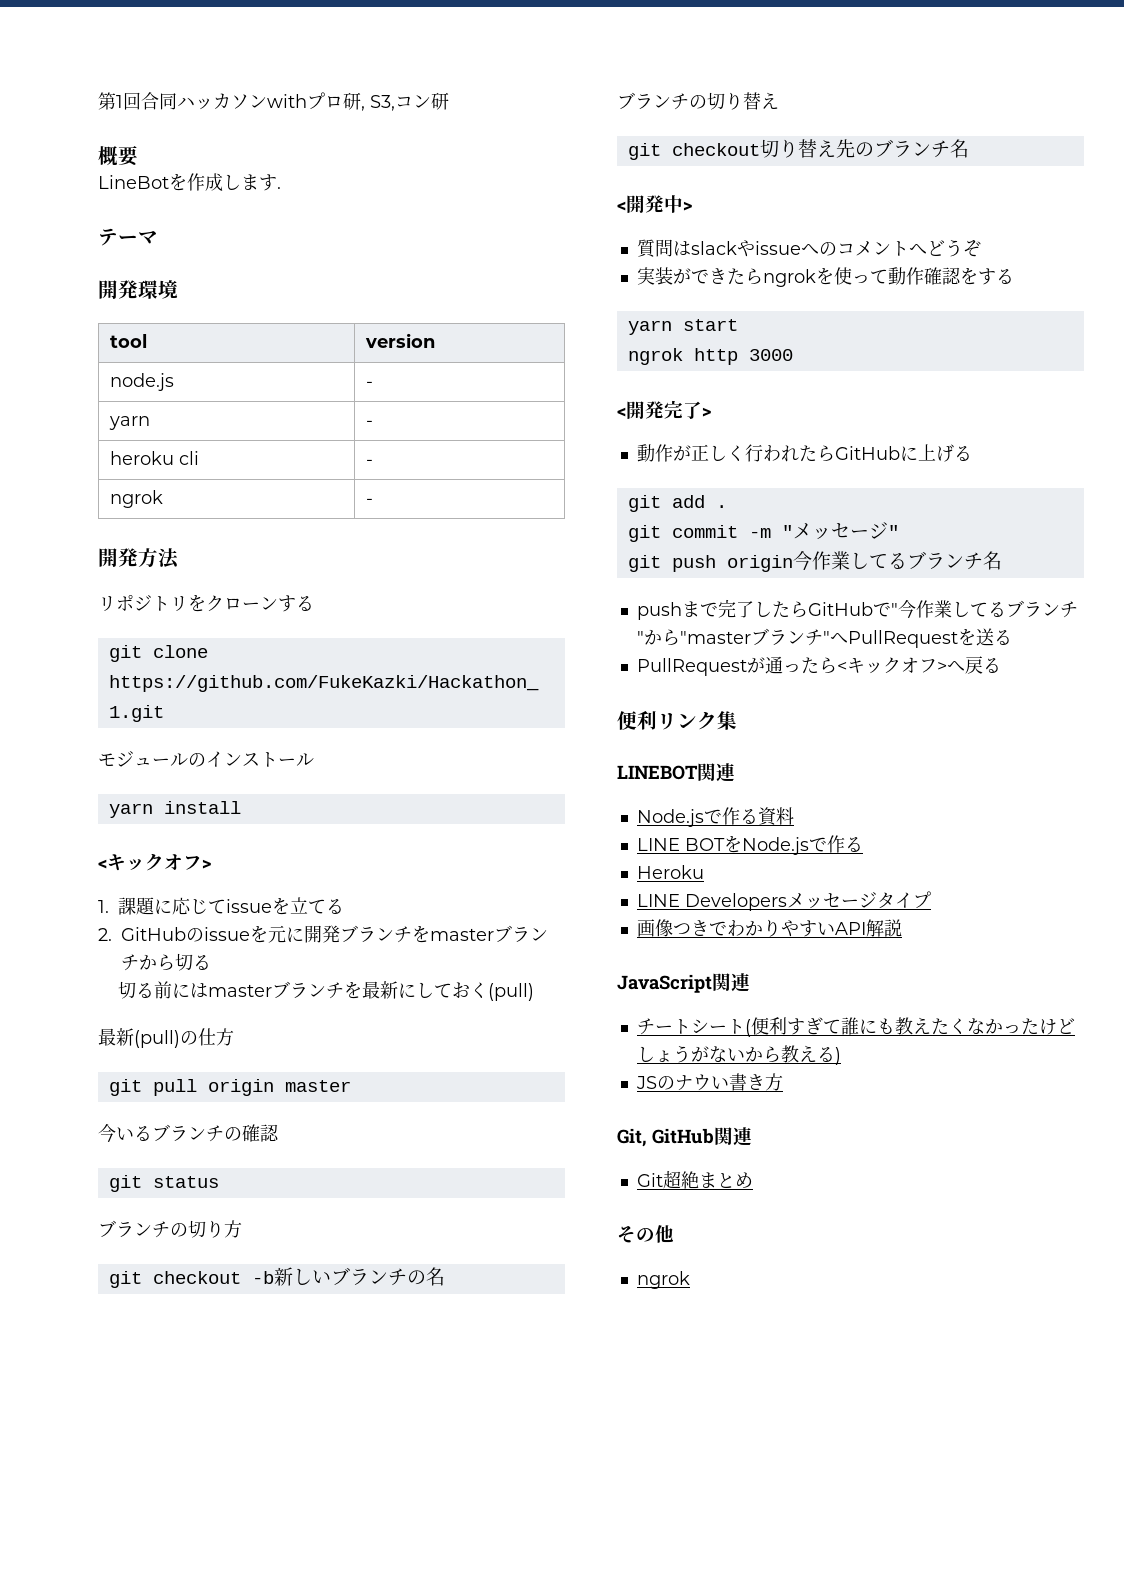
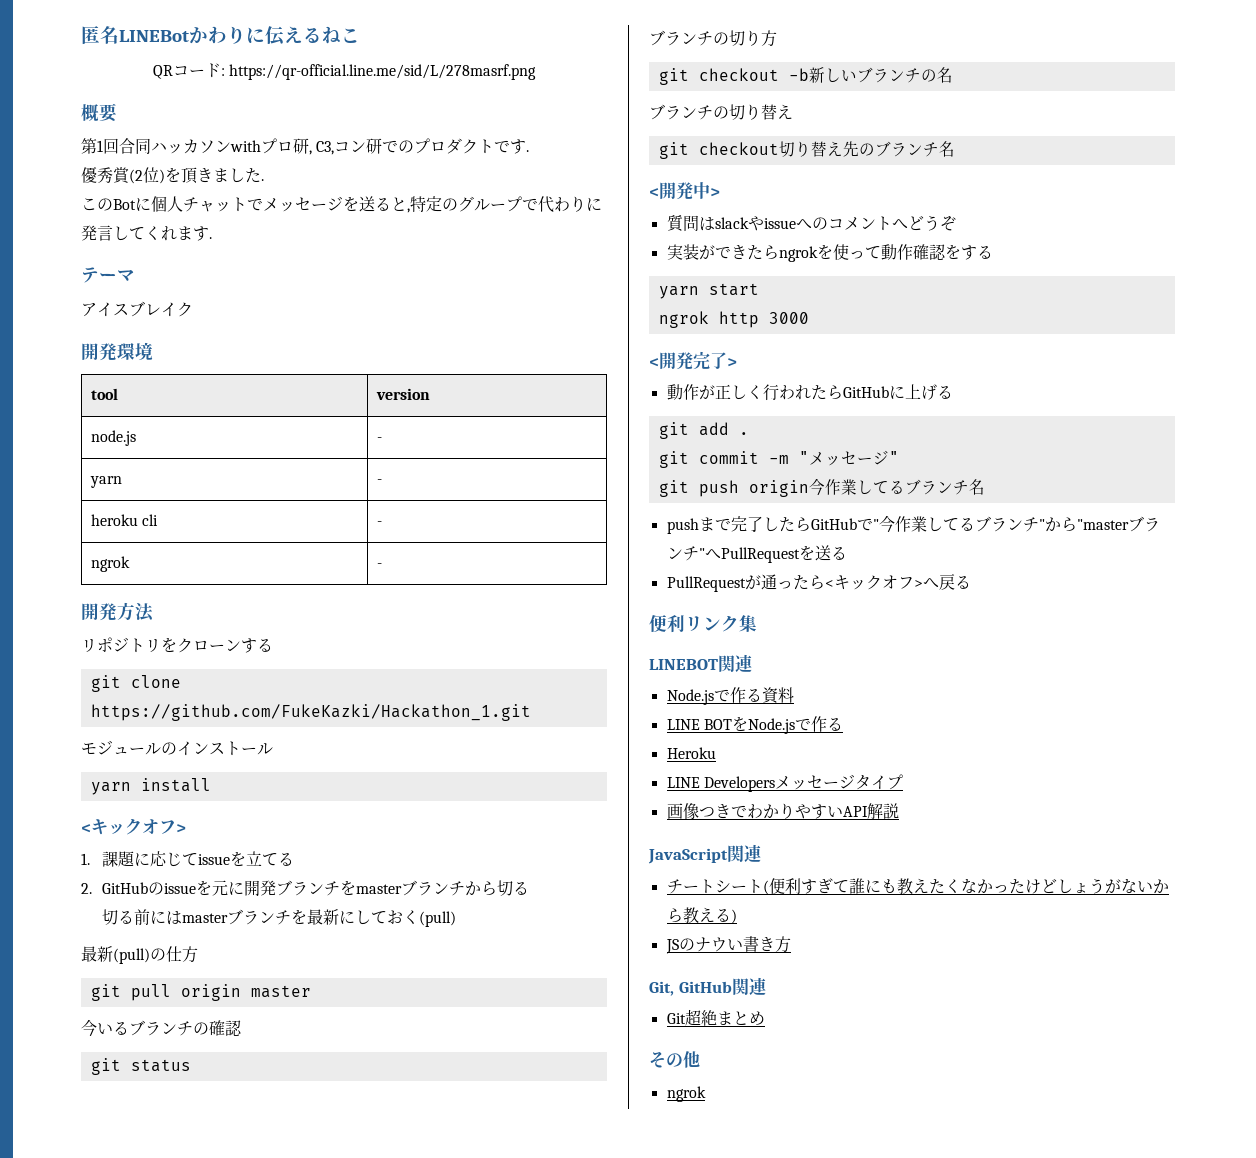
(98, 101) none -> [81,26,360,46] [152,63,537,80] [81,103,117,122] 匿名LINEBotかわりに伝えるねこ // QRコード: https://qr-official.line.me/sid/L/278masrf.png // 概要 //
[370,95,395,111] S3, -> [316,141,335,155] C3,
[98,146,138,166] [98,173,241,191] // 概要 // LineBotを作成し -> [382,138,530,154] [81,167,264,184] [81,196,602,213] [81,225,177,241] でのプロダクトです. // 優秀賞(2位)を頂きました. // このBotに個人チャットでメッセージを送ると,特定のグループで代わりに発言してくれ
(158, 237) none -> [81,301,193,317] // アイスブレイク

